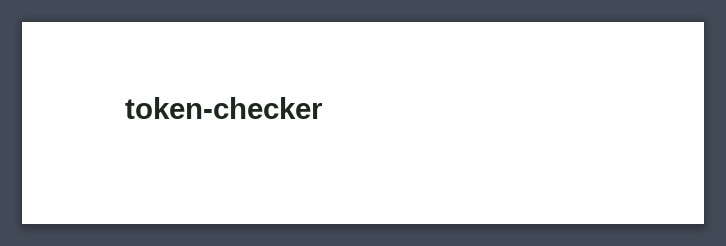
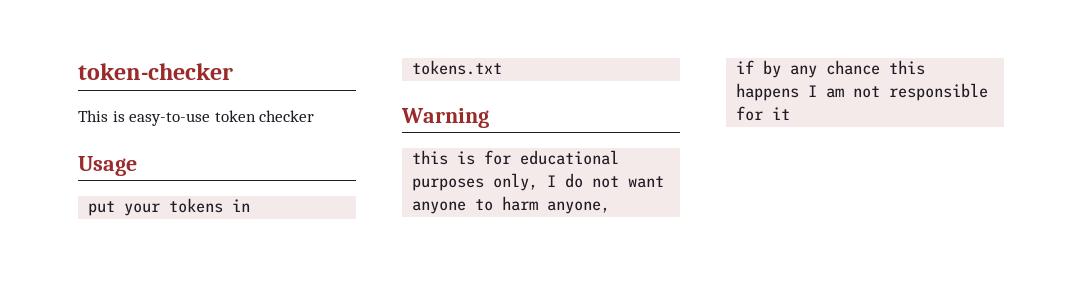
(323, 108) none -> [78,110,315,126] [78,156,137,176] [88,198,251,216] [412,60,503,75] [401,108,489,128] [412,150,620,165] [412,173,665,191] [412,196,611,214] [736,60,926,78] [736,83,989,101] [736,106,791,121] // This is easy-to-use token checker // Usage // put your tokens in tokens.txt // Warning // this is for educational purposes only, I do not want anyone to harm anyone, // if by any chance this happens I am not responsible for it

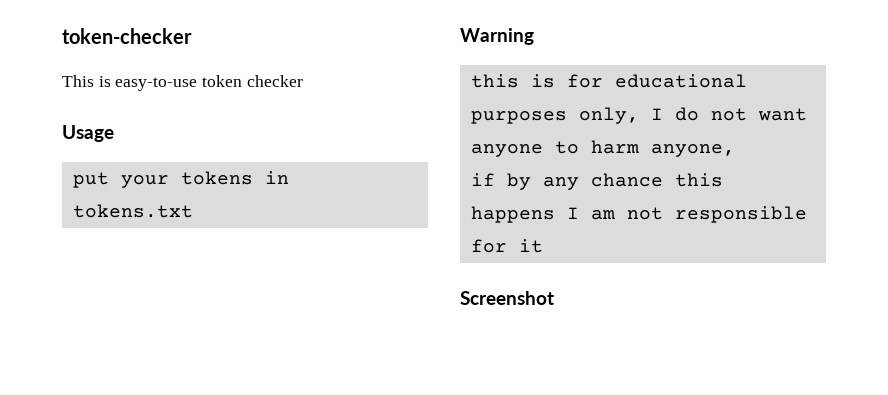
(791, 113) none -> [460,291,554,305] // Screenshot

